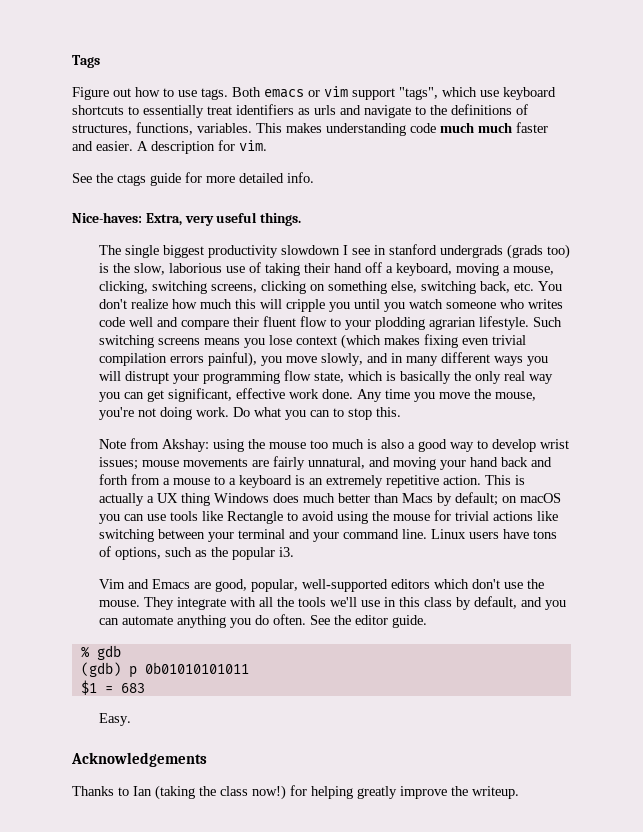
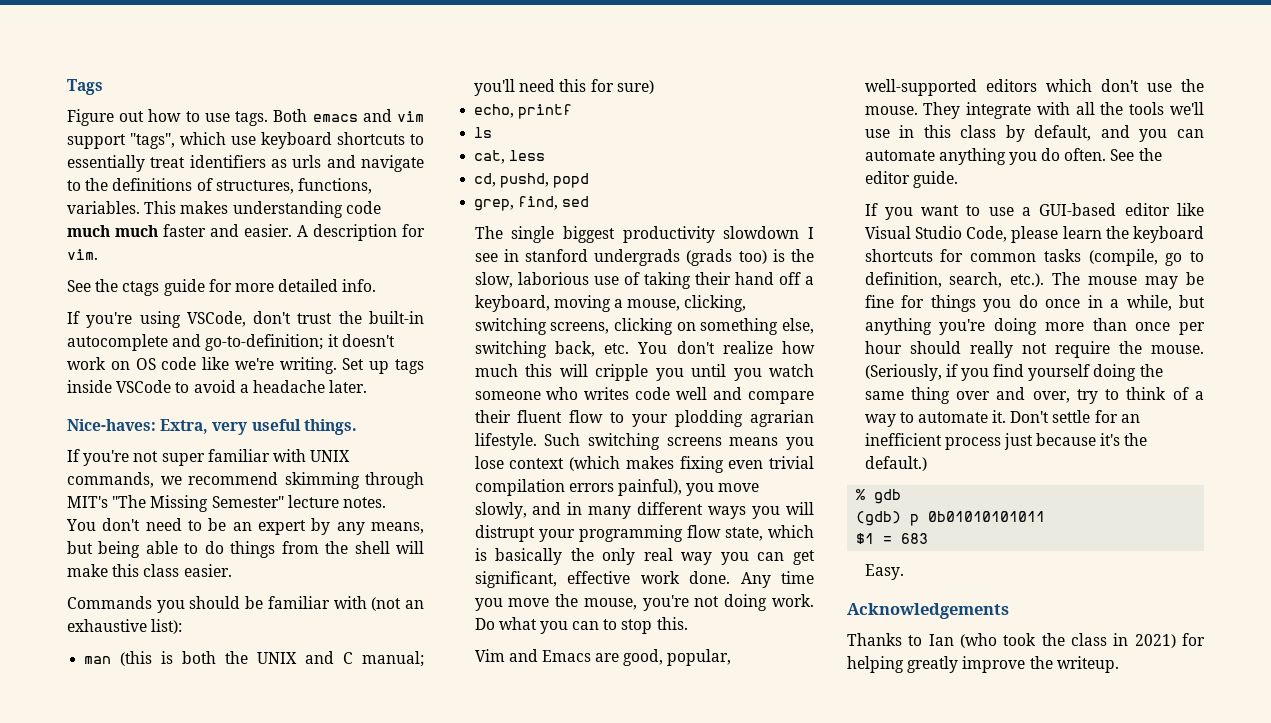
[308,90,320,97] or -> [362,109,392,122] and
(314, 177) none -> [67,311,424,328] [67,334,395,351] [67,357,424,374] [67,380,368,393] // If you're using VSCode, don't trust the built-in autocomplete and go-to-definition; it doesn't work on OS code like we're writing. Set up tags inside VSCode to avoid a headache later.
(302, 219) none -> [67,449,351,466] [67,472,424,489] [67,495,386,512] [66,518,424,535] [67,541,425,558] [67,564,232,577] [67,596,425,613] [67,619,183,634] [84,651,424,667] [474,79,654,96] [474,104,573,119] [474,127,493,138] [474,150,546,164] [474,173,590,188] [474,196,590,211] // If you're not super familiar with UNIX commands, we recommend skimming through MIT's "The Missing Semester" lecture notes. // You don't need to be an expert by any means, but being able to do things from the shell will make this class easier. // Commands you should be familiar with (not an exhaustive list): // man (this is both the UNIX and C manual; you'll need this for sure) // echo, printf // ls // cat, less // cd, pushd, popd // grep, find, sed
[98,438,569,452] [98,456,552,470] [98,474,525,488] [98,492,561,506] [98,510,558,524] [98,529,557,542] [98,546,294,560] // Note from Akshay: using the mouse too much is also a good way to develop wrist issues; mouse movements are fairly unnatural, and moving your hand back and forth from a mouse to a keyboard is an extremely repetitive action. This is actually a UX thing Windows does much better than Macs by default; on macOS you can use tools like Rectangle to avoid using the mouse for trivial actions like switching between your terminal and your command line. Linux users have tons of options, such as the popular i3. -> (688, 623) none
(427, 621) none -> [864,203,1204,220] [864,226,1204,243] [864,249,1204,266] [864,272,1204,289] [864,295,1205,312] [864,318,1205,335] [864,341,1204,358] [864,364,1163,381] [864,387,1204,404] [864,410,1140,427] [864,433,1148,450] [864,456,927,471] // If you want to use a GUI-based editor like Visual Studio Code, please learn the keyboard shortcuts for common tasks (compile, go to definition, search, etc.). The mouse may be fine for things you do once in a while, but anything you're doing more than once per hour should really not require the mouse. (Seriously, if you find yourself doing the same thing over and over, try to think of a way to automate it. Don't settle for an inefficient process just because it's the default.)
[155,785,286,800] (taking the class now!) -> [960,633,1176,648] (who took the class in 2021)

